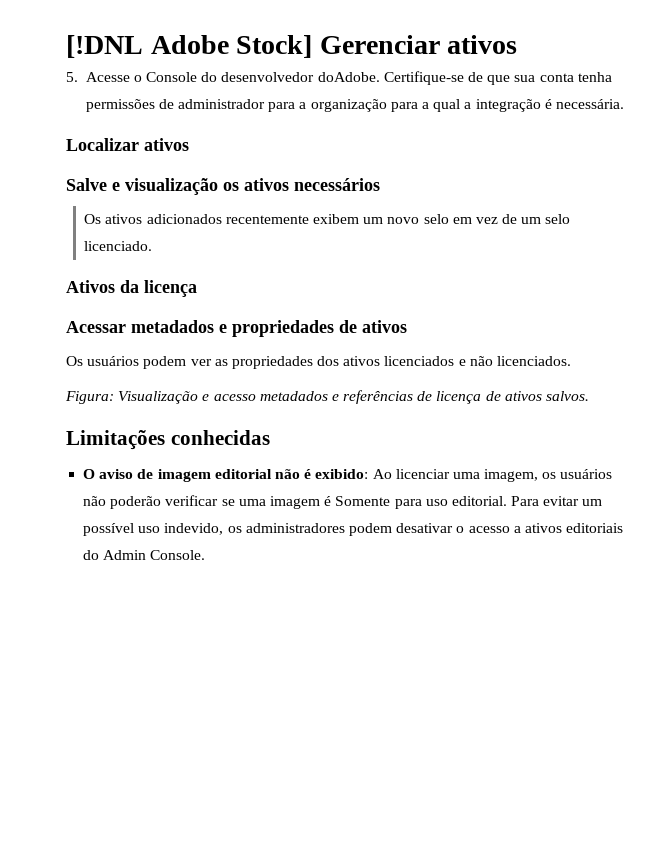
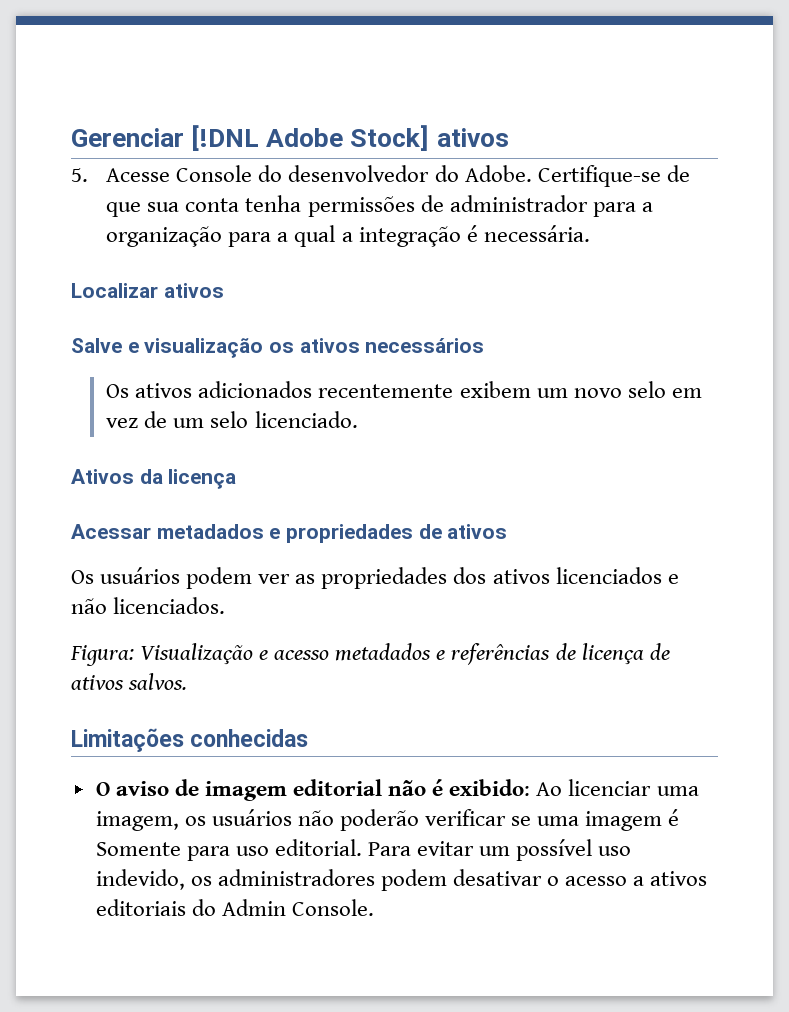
(66, 46) none -> [71,128,184,147] Gerenciar
[319,35,440,54] Gerenciar -> (430, 138) none
[133,75,142,82] o -> (171, 175) none
[317,72,380,82] doAdobe. -> [434,165,532,182] do Adobe.

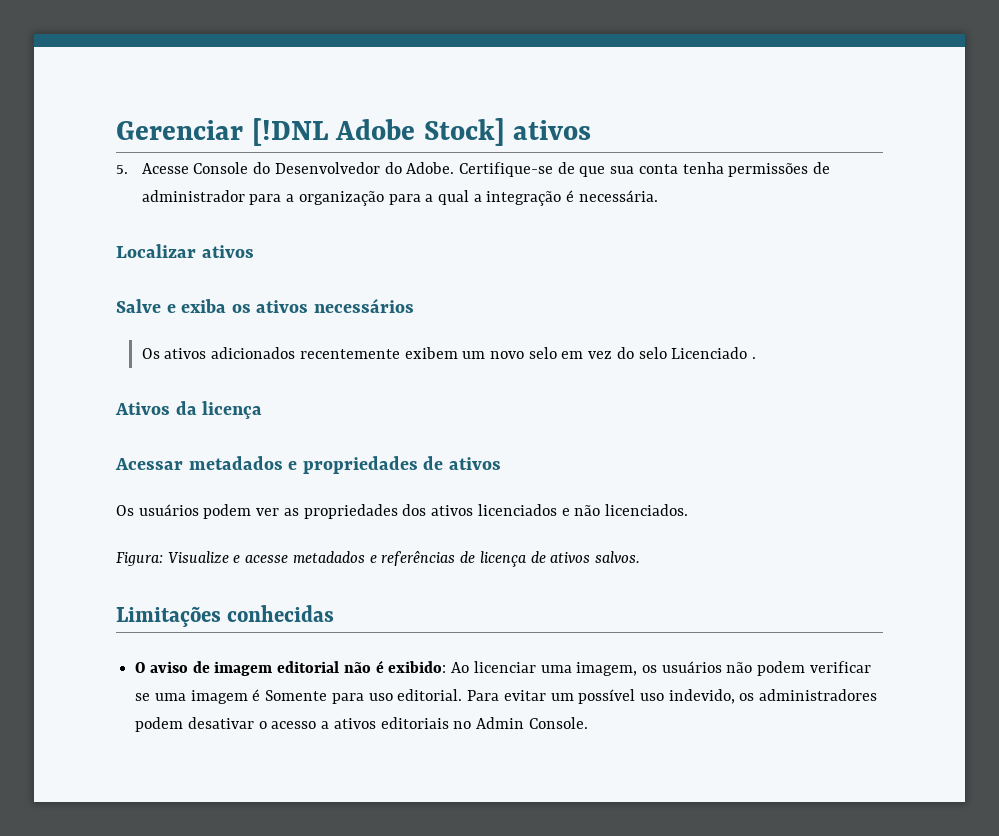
[288,165,430,182] desenvolvedor -> [274,162,380,174] Desenvolvedor
[144,338,264,358] visualização -> [181,299,227,313] exiba
[144,411,358,428] de um selo licenciado. -> [616,347,757,359] do selo Licenciado .
[140,643,330,665] Visualização e acesso -> [167,551,289,564] Visualize e acesse
[340,809,420,831] poderão -> [757,661,806,676] podem
[191,899,216,916] do -> [453,721,472,729] no

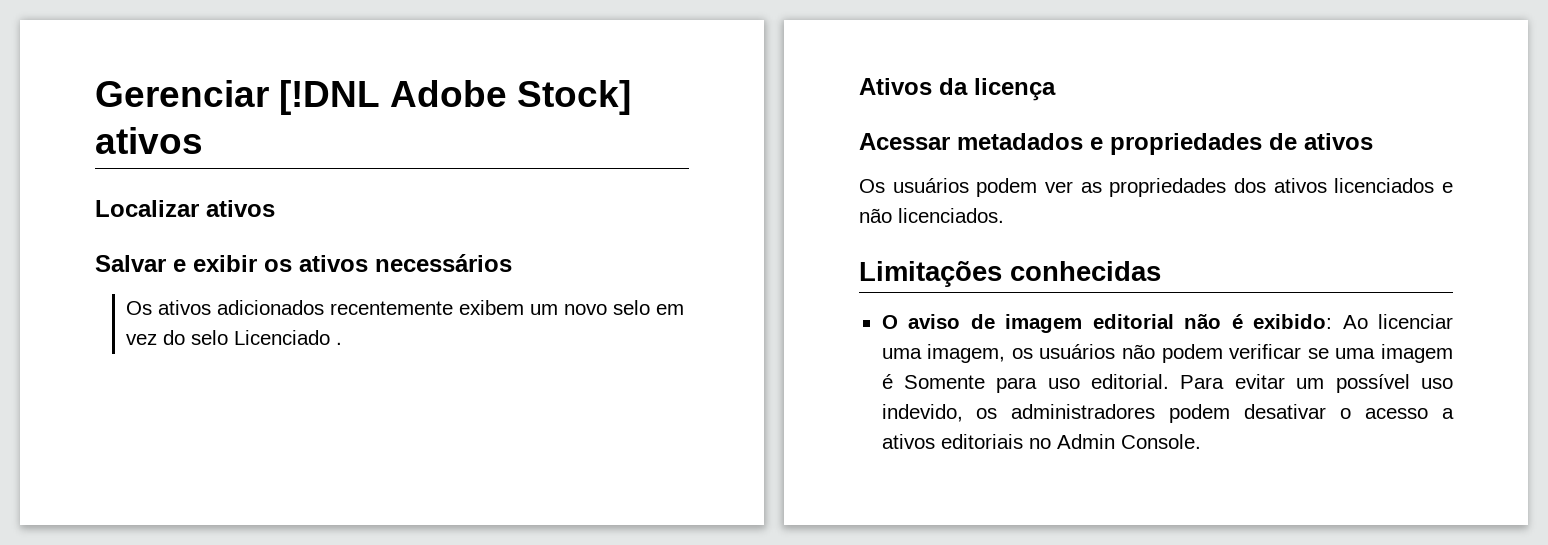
[116,162,831,177] [141,190,658,206] // 5. Acesse Console do Desenvolvedor do Adobe. Certifique-se de que sua conta tenha permissões de administrador para a organização para a qual a integração é necessária. -> (203, 140) none
[116,299,227,313] Salve e exiba -> [95,255,257,272] Salvar e exibir
[116,551,640,567] // Figura: Visualize e acesse metadados e referências de licença de ativos salvos. -> (1004, 215) none

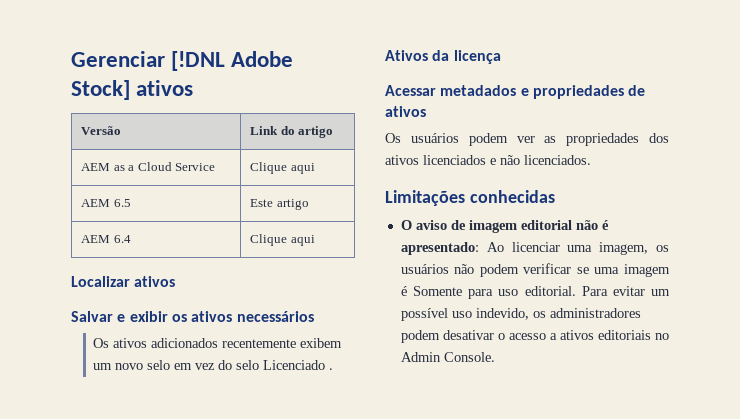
(203, 140) none -> [81,126,122,135] [250,126,334,138] [81,162,216,171] [250,162,315,174] [81,199,131,207] [250,199,309,210] [81,235,131,243] [250,234,315,246] // Versão | Link do artigo // AEM as a Cloud Service | Clique aqui // AEM 6.5 | Este artigo // AEM 6.4 | Clique aqui
[1253,314,1333,329] exibido: -> [400,242,479,255] apresentado:

